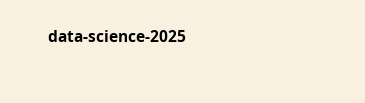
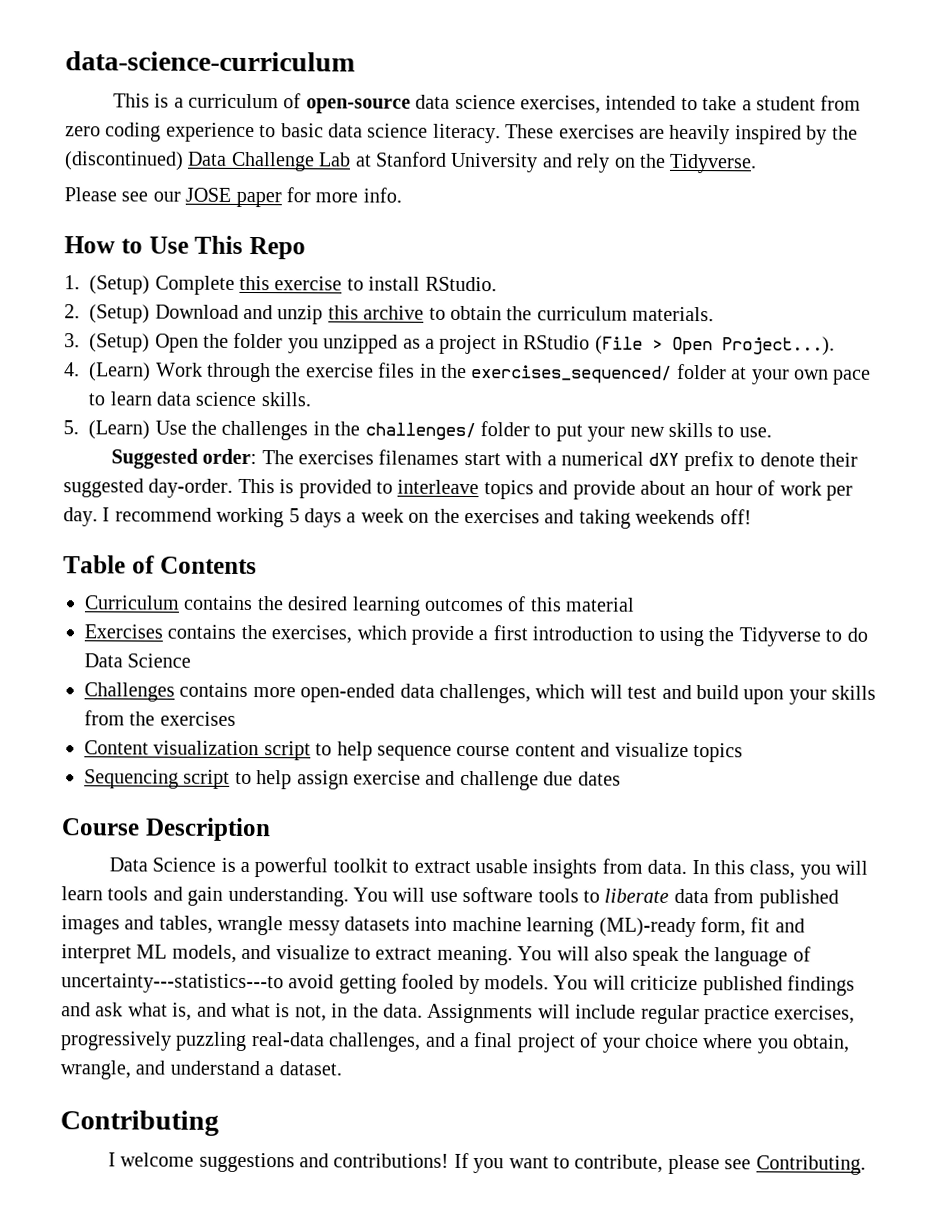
[48,30,186,42] data-science-2025 -> [65,51,355,72] [112,93,862,114] [65,122,858,145] [64,151,758,174] [64,187,402,208] [64,235,306,260] [64,275,497,295] [64,304,715,325] [64,332,835,356] [64,362,872,385] [88,391,311,407] [63,420,772,442] [110,448,858,472] [63,478,853,501] [63,507,752,529] [63,555,257,575] [84,595,636,616] [84,624,868,647] [84,653,192,668] [84,682,877,705] [84,710,236,726] [84,740,743,763] [84,769,621,791] [61,817,271,842] [108,857,869,880] [61,886,839,909] [61,915,805,938] [61,944,811,967] [61,973,855,996] [61,1002,856,1025] [60,1031,851,1054] [60,1060,342,1080] [60,1110,219,1136] [107,1152,866,1175] data-science-curriculum // This is a curriculum of open-source data science exercises, intended to take a student from zero coding experience to basic data science literacy. These exercises are heavily inspired by the (discontinued) Data Challenge Lab at Stanford University and rely on the Tidyverse. // Please see our JOSE paper for more info. // How to Use This Repo // 1. (Setup) Complete this exercise to install RStudio. // 2. (Setup) Download and unzip this archive to obtain the curriculum materials. // 3. (Setup) Open the folder you unzipped as a project in RStudio (File > Open Project...). // 4. (Learn) Work through the exercise files in the exercises_sequenced/ folder at your own pace to learn data science skills. // 5. (Learn) Use the challenges in the challenges/ folder to put your new skills to use. // Suggested order: The exercises filenames start with a numerical dXY prefix to denote their suggested day-order. This is provided to interleave topics and provide about an hour of work per day. I recommend working 5 days a week on the exercises and taking weekends off! // Table of Contents // Curriculum contains the desired learning outcomes of this material // Exercises contains the exercises, which provide a first introduction to using the Tidyverse to do Data Science // Challenges contains more open-ended data challenges, which will test and build upon your skills from the exercises // Content visualization script to help sequence course content and visualize topics // Sequencing script to help assign exercise and challenge due dates // Course Description // Data Science is a powerful toolkit to extract usable insights from data. In this class, you will learn tools and gain understanding. You will use software tools to liberate data from published images and tables, wrangle messy datasets into machine learning (ML)-ready form, fit and interpret ML models, and visualize to extract meaning. You will also speak the language of uncertainty---statistics---to avoid getting fooled by models. You will criticize published findings and ask what is, and what is not, in the data. Assignments will include regular practice exercises, progressively puzzling real-data challenges, and a final project of your choice where you obtain, wrangle, and understand a dataset. // Contributing // I welcome suggestions and contributions! If you want to contribute, please see Contributing.

